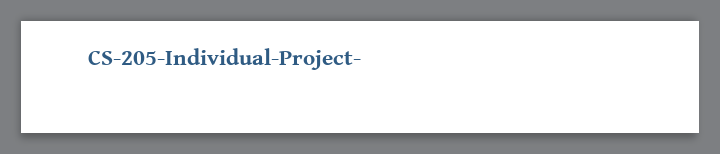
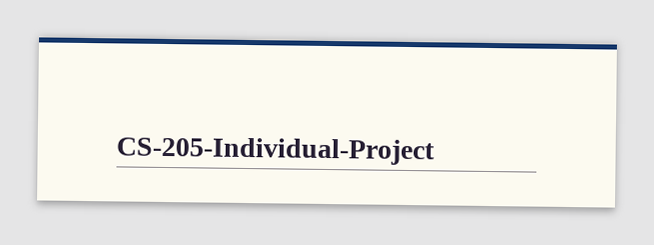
[88,48,361,70] CS-205-Individual-Project- -> [116,136,435,166] CS-205-Individual-Project

